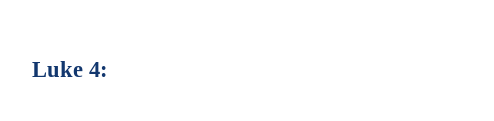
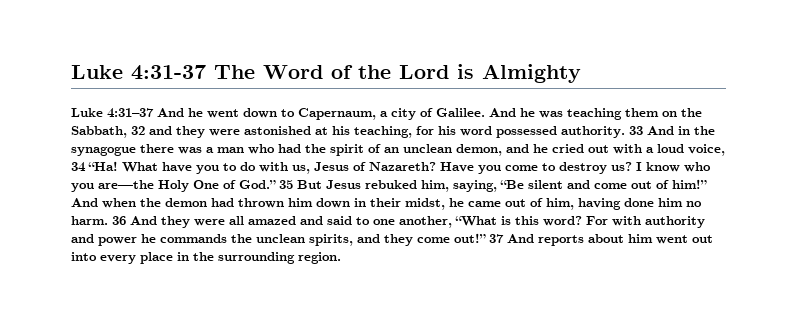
[32,61,109,77] Luke 4: -> [71,64,581,83] [71,108,702,120] [71,126,715,138] [71,144,725,156] [71,161,711,174] [71,179,707,192] [71,198,702,210] [71,216,705,228] [71,233,713,246] [71,252,341,264] Luke 4:31-37 The Word of the Lord is Almighty // Luke 4:31–37 And he went down to Capernaum, a city of Galilee. And he was teaching them on the Sabbath, 32 and they were astonished at his teaching, for his word possessed authority. 33 And in the synagogue there was a man who had the spirit of an unclean demon, and he cried out with a loud voice, 34 “Ha! What have you to do with us, Jesus of Nazareth? Have you come to destroy us? I know who you are—the Holy One of God.” 35 But Jesus rebuked him, saying, “Be silent and come out of him!” And when the demon had thrown him down in their midst, he came out of him, having done him no harm. 36 And they were all amazed and said to one another, “What is this word? For with authority and power he commands the unclean spirits, and they come out!” 37 And reports about him went out into every place in the surrounding region.

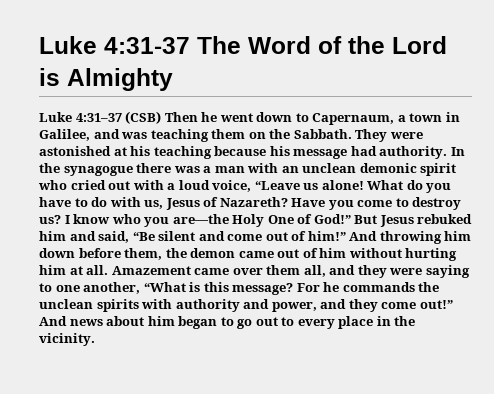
[157,108,184,117] And -> [125,111,198,124] (CSB) Then
[391,108,535,120] city of Galilee. And he -> [409,112,460,122] [39,129,120,141] town in Galilee, and
[71,126,690,138] Sabbath, 32 and they were astonished at his teaching, for his word possessed authority. 33 And in -> [293,129,423,142] [39,146,465,159] Sabbath. They were astonished at his teaching because his message had authority. In
[248,144,548,156] who had the spirit of an unclean demon, and he -> [247,163,457,176] [38,180,67,190] with an unclean demonic spirit who
[71,161,219,174] 34 “Ha! What have you -> [254,180,452,193] [39,197,71,207] “Leave us alone! What do you have
[239,180,293,189] God.” 35 -> [313,214,351,224] God!”
[421,180,497,192] him, saying, -> [39,231,130,243] him and said,
[102,198,702,210] [71,216,352,228] when the demon had thrown him down in their midst, he came out of him, having done him no harm. 36 And they were all amazed and said -> [379,231,472,244] [39,248,458,261] [39,265,470,278] throwing him down before them, the demon came out of him without hurting him at all. Amazement came over them all, and they were saying
[543,216,705,228] [71,233,713,246] [71,252,97,261] word? For with authority and power he commands the unclean spirits, and they come out!” 37 And reports about him went out into -> [232,282,440,295] [39,299,453,312] [39,316,295,329] message? For he commands the unclean spirits with authority and power, and they come out!” And news about him began to go out to
[218,252,341,264] surrounding region. -> [39,333,95,346] vicinity.

